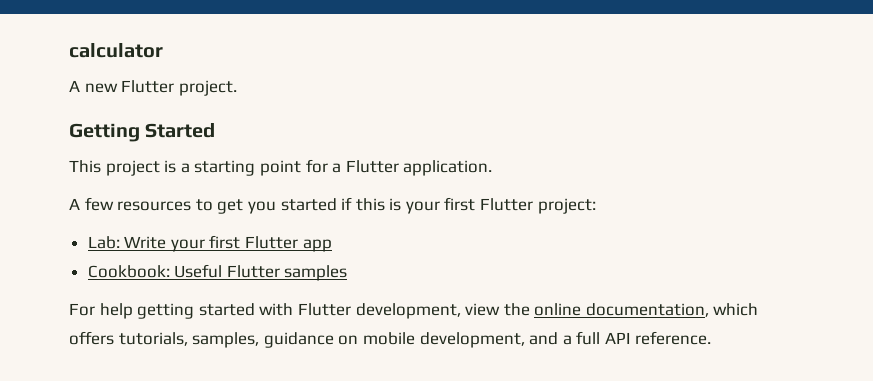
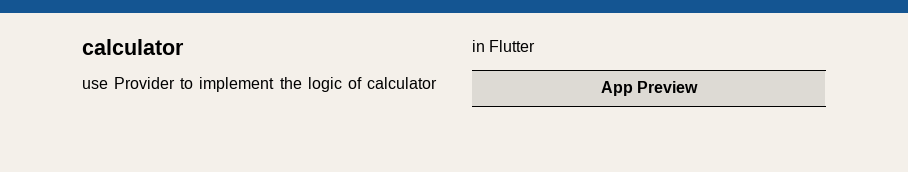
[69,80,237,96] [69,123,216,142] [69,159,493,176] [69,197,596,214] [87,235,332,252] [87,264,348,281] [69,303,759,319] [69,331,712,348] A new Flutter project. // Getting Started // This project is a starting point for a Flutter application. // A few resources to get you started if this is your first Flutter project: // Lab: Write your first Flutter app // Cookbook: Useful Flutter samples // For help getting started with Flutter development, view the online documentation, which offers tutorials, samples, guidance on mobile development, and a full API reference. -> [82,77,437,92] [472,40,536,52] [600,81,699,96] use Provider to implement the logic of calculator in Flutter // App Preview

